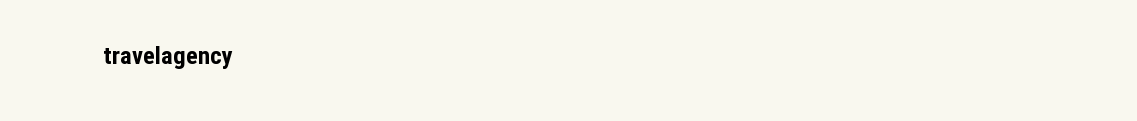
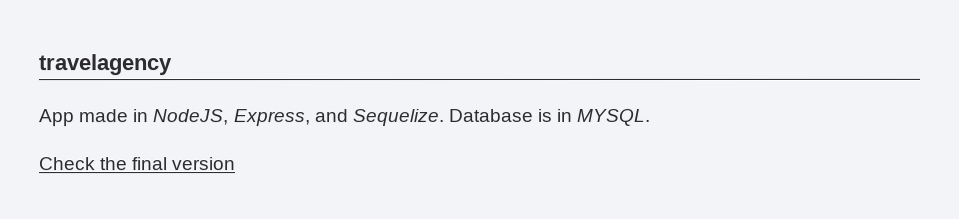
(233, 57) none -> [38,108,652,127] [39,157,237,171] // App made in NodeJS, Express, and Sequelize. Database is in MYSQL. // Check the final version

